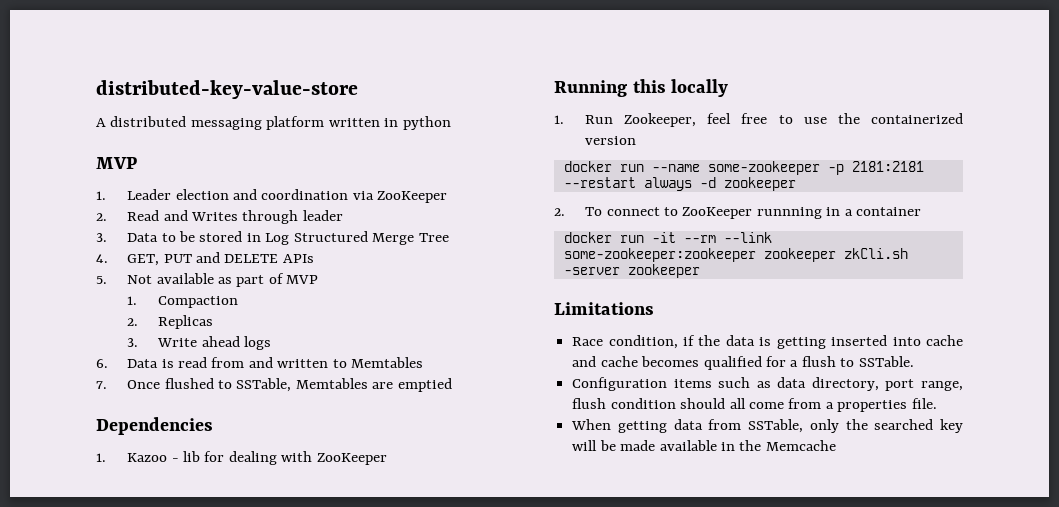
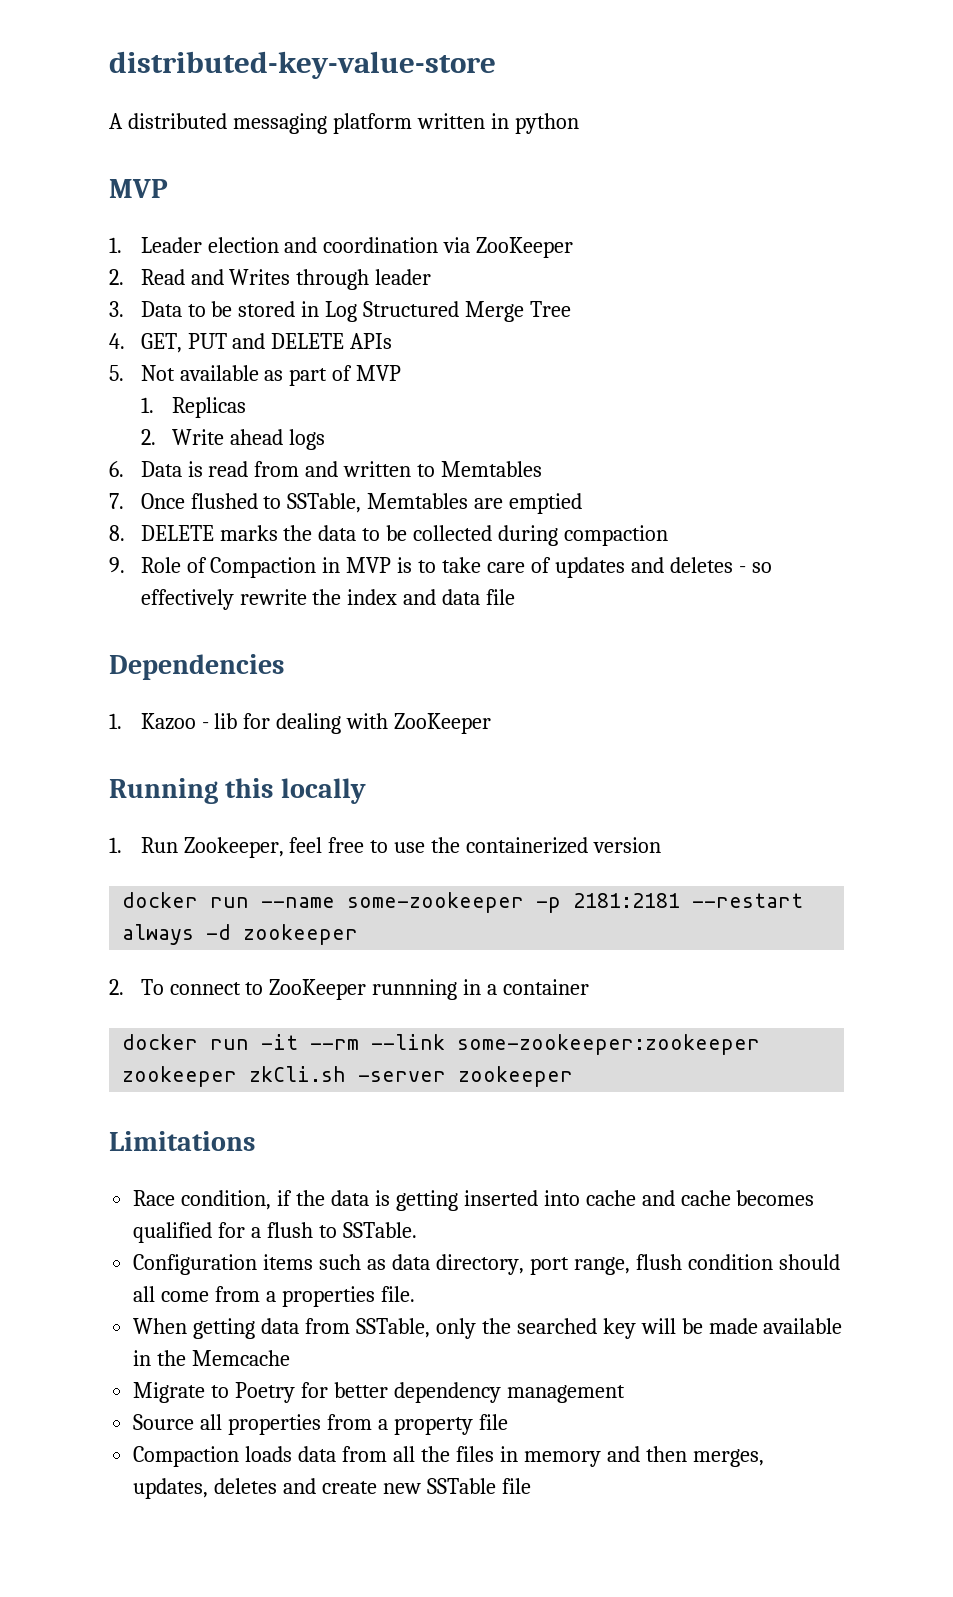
[158,296,239,308] [127,318,139,326] Compaction // 2. -> (154, 405) none
[127,338,139,347] 3. -> [140,429,156,445] 2.
(452, 385) none -> [109,525,669,546] [109,557,772,578] [140,589,516,610] // 8. DELETE marks the data to be collected during compaction // 9. Role of Compaction in MVP is to take care of updates and deletes - so effectively rewrite the index and data file
(836, 445) none -> [133,1382,625,1403] [133,1414,508,1435] [133,1446,764,1467] [133,1478,531,1499] // Migrate to Poetry for better dependency management // Source all properties from a property file // Compaction loads data from all the files in memory and then merges, updates, deletes and create new SSTable file

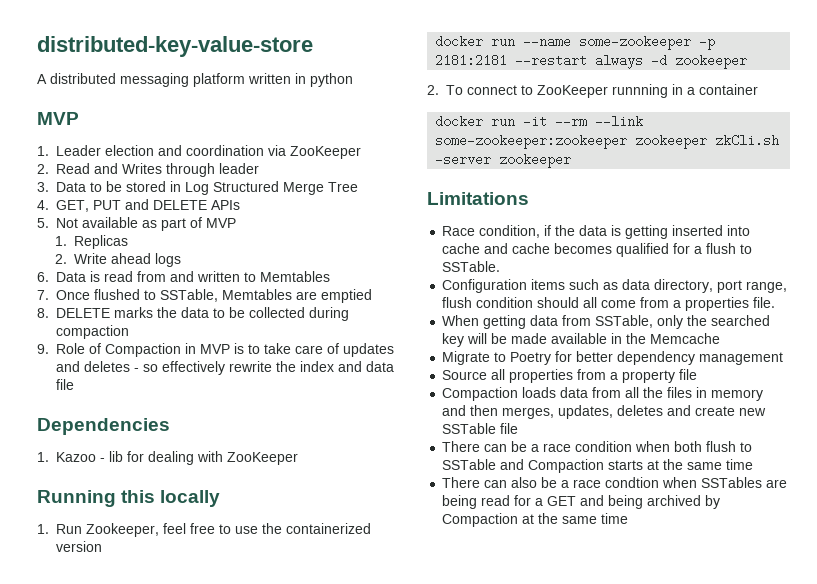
(531, 1486) none -> [442,441,753,452] [442,459,754,473] [442,477,788,488] [442,495,721,509] [442,513,629,527] // There can be a race condition when both flush to SSTable and Compaction starts at the same time // There can also be a race condtion when SSTables are being read for a GET and being archived by Compaction at the same time

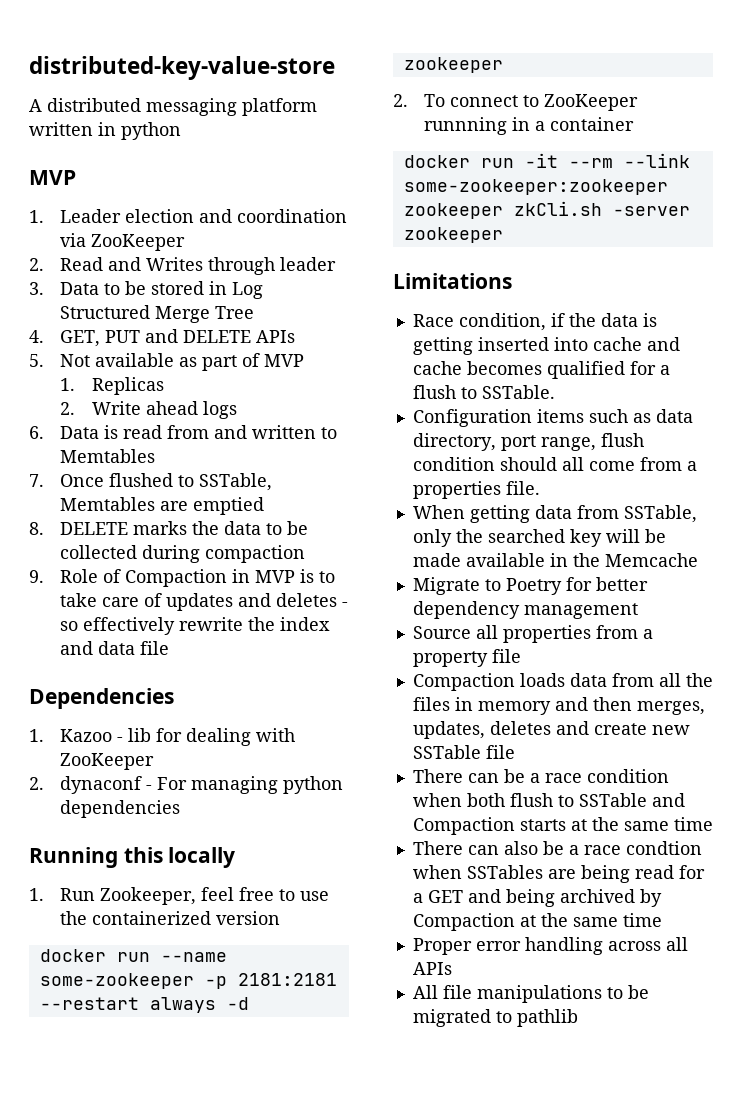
(298, 458) none -> [29,776,344,794] [60,800,181,818] // 2. dynaconf - For managing python dependencies
(629, 518) none -> [412,937,688,955] [412,962,452,975] [412,985,649,1003] [412,1009,578,1027] // Proper error handling across all APIs // All file manipulations to be migrated to pathlib

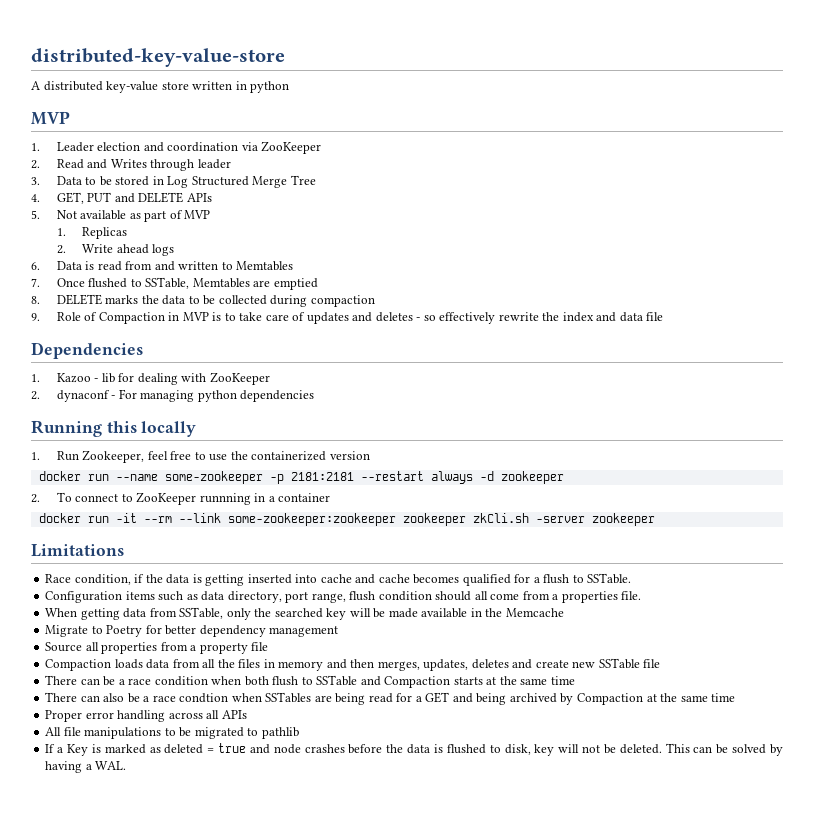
[146,98,317,116] messaging platform -> [106,81,189,93] key-value store
(578, 1018) none -> [45,743,783,756] [45,761,127,773] // If a Key is marked as deleted = true and node crashes before the data is flushed to disk, key will not be deleted. This can be solved by having a WAL.

